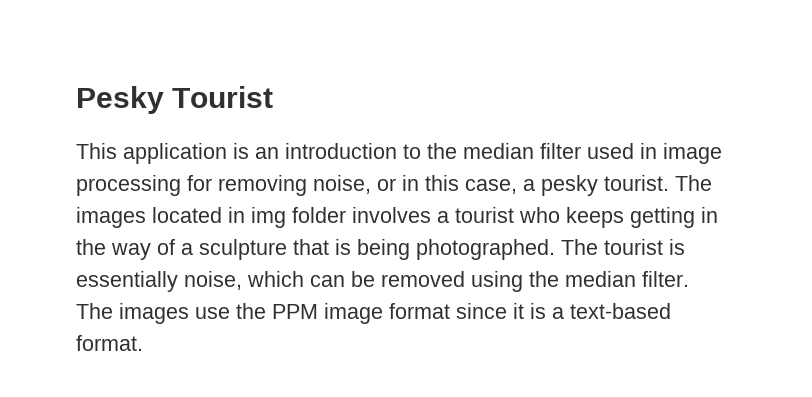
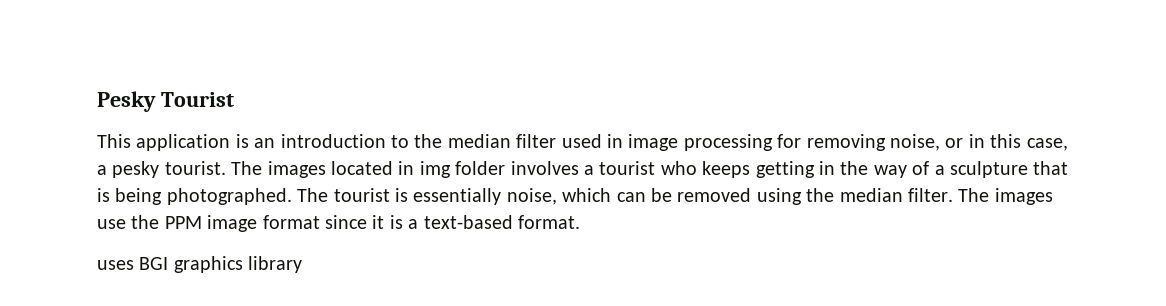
(143, 343) none -> [97,256,303,273] // uses BGI graphics library

